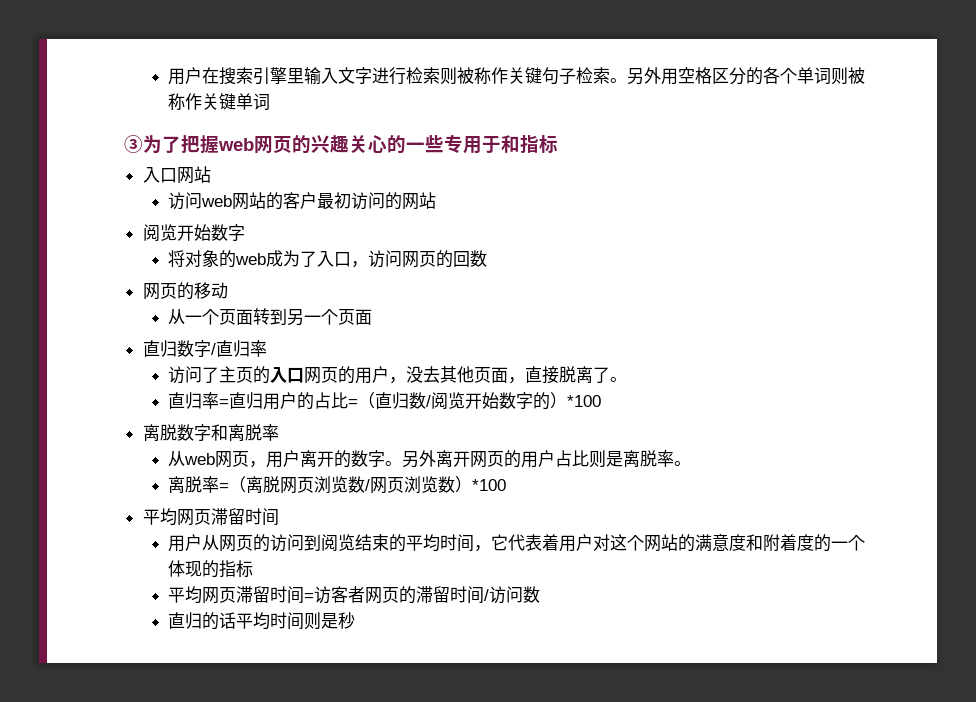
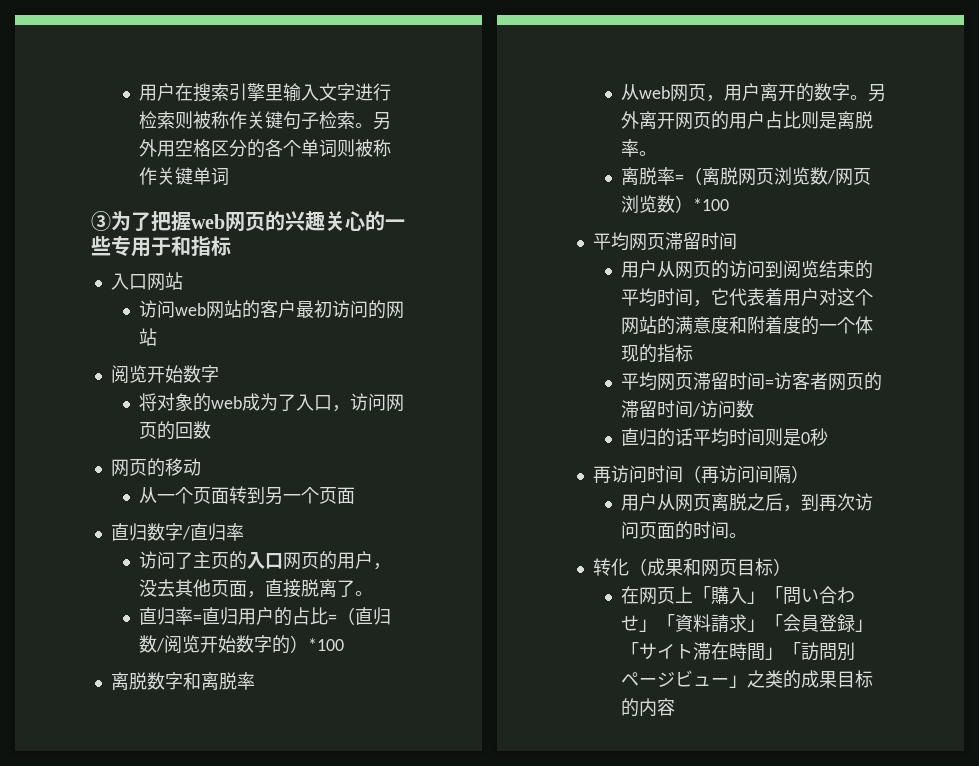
(338, 621) none -> [801,432,811,444] 0
(355, 620) none -> [592,465,809,484] [621,493,874,512] [621,521,748,540] [592,558,791,577] [621,586,856,605] [621,614,874,633] [621,642,856,661] [621,670,874,689] [621,698,676,717] // 再访问时间（再访问间隔） // 用户从网页离脱之后，到再次访问页面的时间。 // 转化（成果和网页目标） // 在网页上「購入」「問い合わせ」「資料請求」「会員登録」「サイト滞在時間」「訪問別ページビュー」之类的成果目标的内容

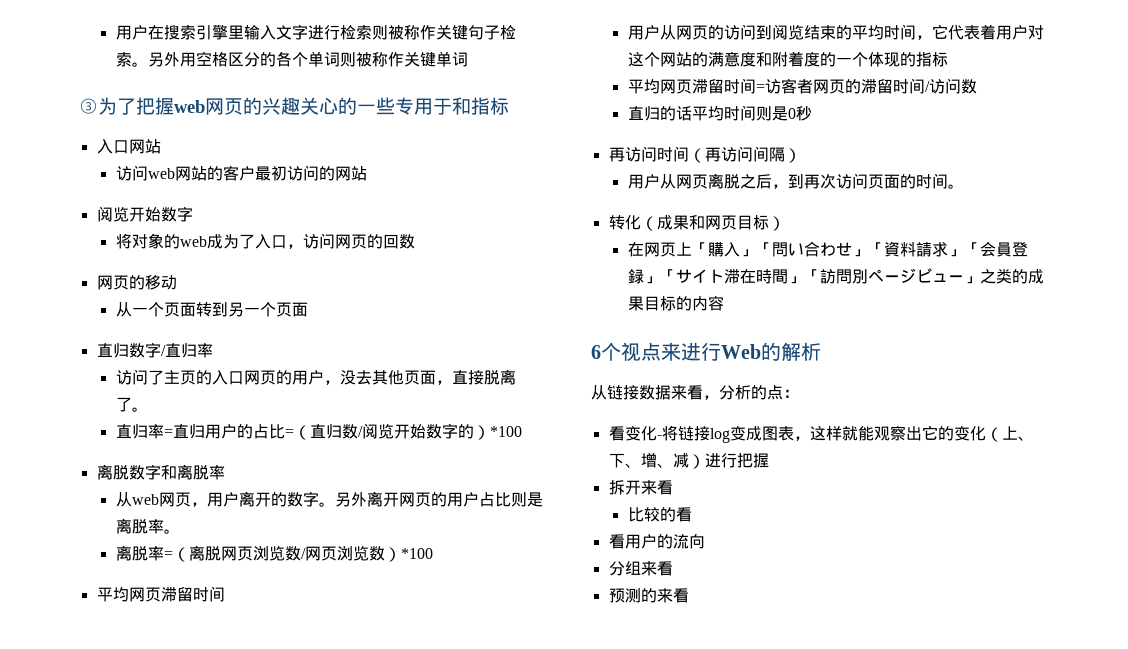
(676, 707) none -> [591,342,821,362] [591,385,799,400] [608,425,1034,443] [608,452,769,469] [608,480,673,495] [627,507,692,522] [608,534,705,549] [608,561,673,576] [608,588,689,603] // 6个视点来进行Web的解析 // 从链接数据来看，分析的点： // 看变化-将链接log变成图表，这样就能观察出它的变化（上、下、增、减）进行把握 // 拆开来看 // 比较的看 // 看用户的流向 // 分组来看 // 预测的来看

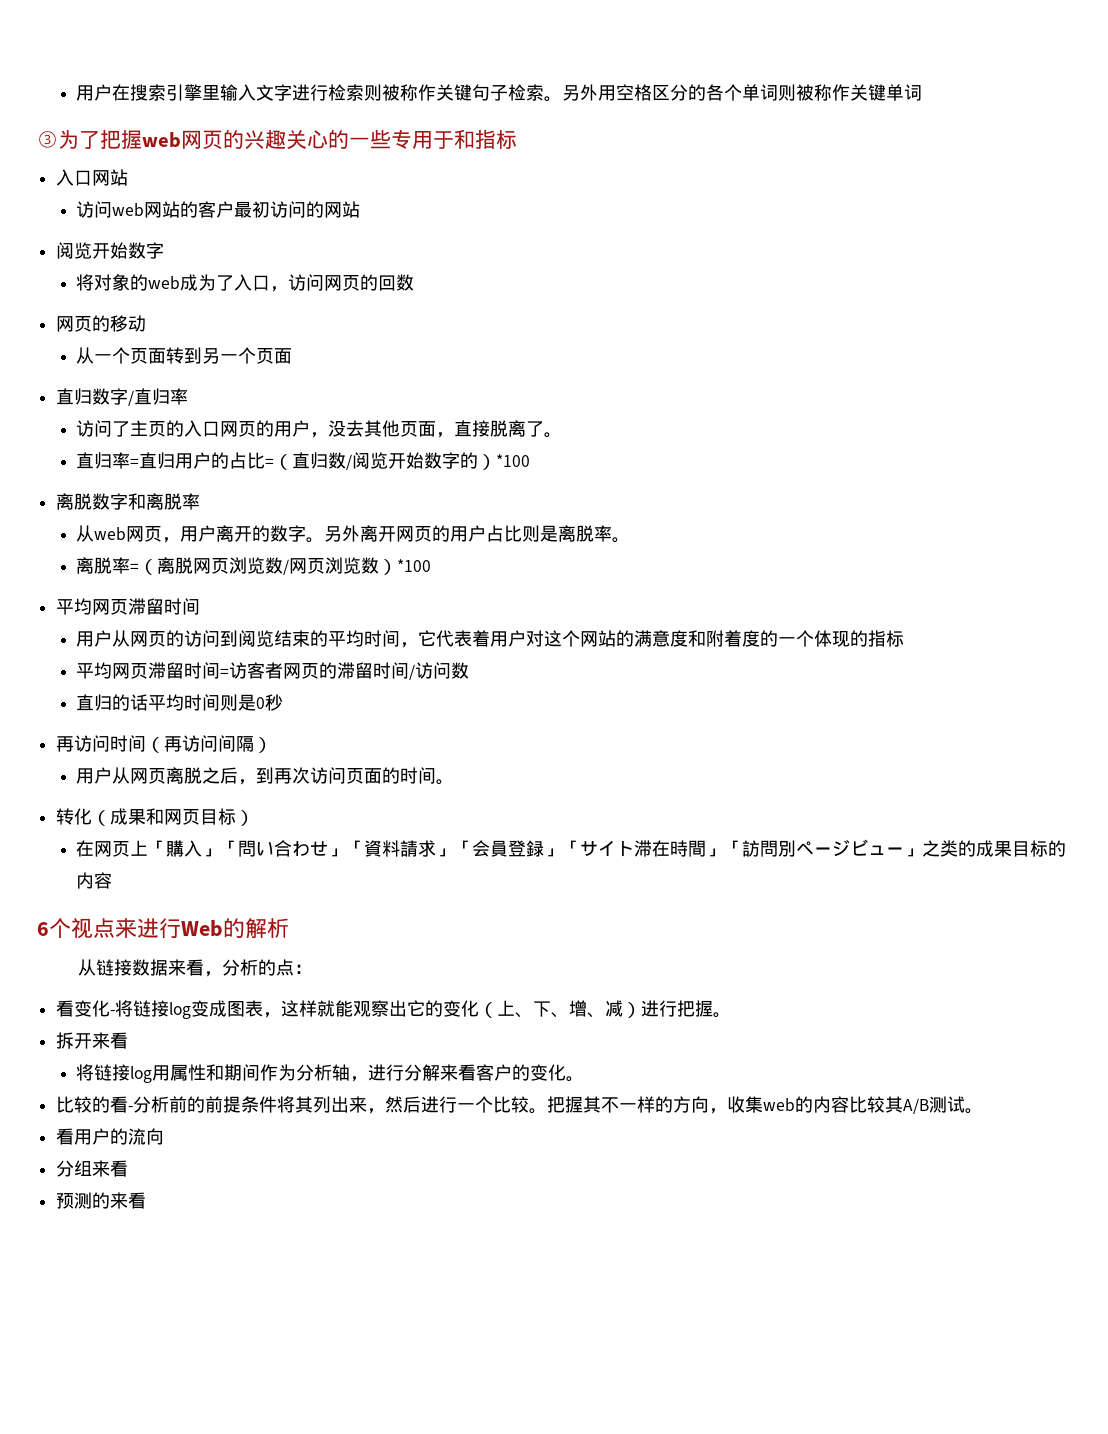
(769, 460) none -> [713,1012,732,1018] 。
[627,507,692,522] 比较的看 -> [76,1064,585,1083] [56,1096,984,1114] 将链接log用属性和期间作为分析轴，进行分解来看客户的变化。 // 比较的看-分析前的前提条件将其列出来，然后进行一个比较。把握其不一样的方向，收集web的内容比较其A/B测试。

